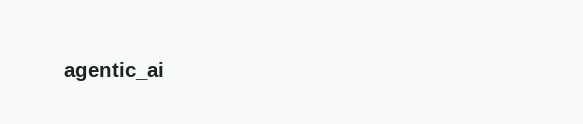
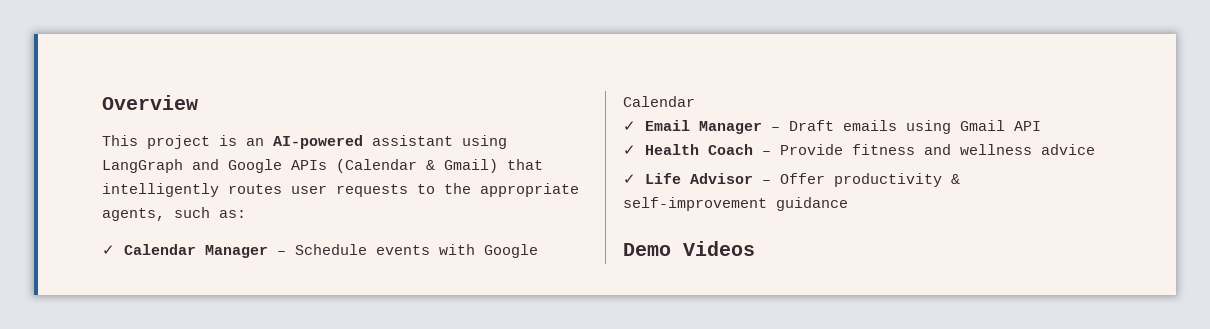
[64,62,164,81] agentic_ai -> [102,95,198,110] [102,135,507,149] [102,159,543,173] [102,183,579,197] [102,207,246,221] [102,244,538,258] [623,96,695,107] [623,120,1041,134] [623,144,1095,155] [623,173,960,187] [623,197,848,211] [623,241,755,256] Overview // This project is an AI-powered assistant using LangGraph and Google APIs (Calendar & Gmail) that intelligently routes user requests to the appropriate agents, such as: // ✓ Calendar Manager – Schedule events with Google Calendar // ✓ Email Manager – Draft emails using Gmail API // ✓ Health Coach – Provide fitness and wellness advice // ✓ Life Advisor – Offer productivity & self-improvement guidance // Demo Videos

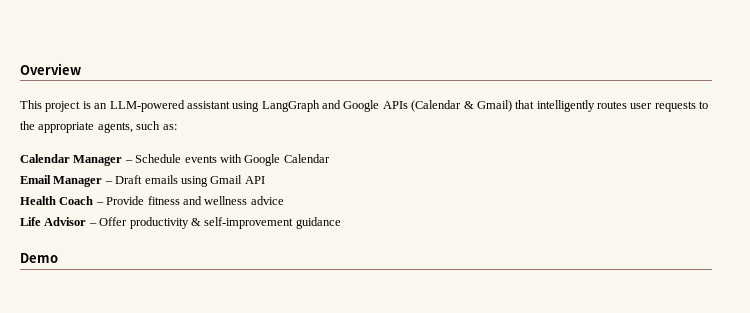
[273,135,363,149] AI-powered -> [109,100,185,112] LLM-powered
[102,245,115,255] ✓ -> (177, 127) none
[623,121,636,131] ✓ -> (330, 158) none
[623,145,636,155] ✓ -> (265, 180) none
[623,174,636,184] ✓ -> (284, 200) none
[683,241,755,256] Videos -> (58, 258) none

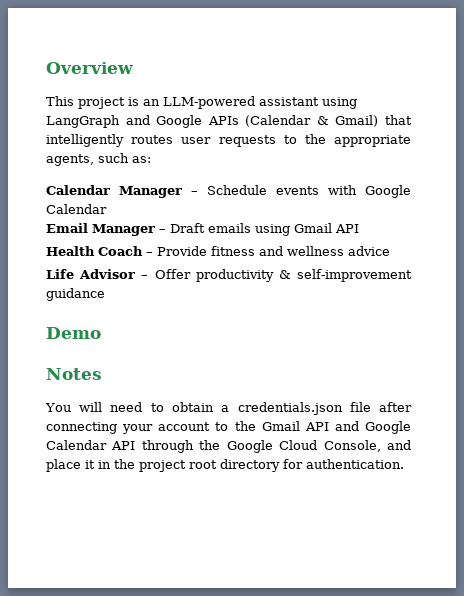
(58, 258) none -> [46,368,102,380] [45,402,412,415] [46,421,411,434] [46,440,411,453] [46,459,404,472] // Notes // You will need to obtain a credentials.json file after connecting your account to the Gmail API and Google Calendar API through the Google Cloud Console, and place it in the project root directory for authentication.

